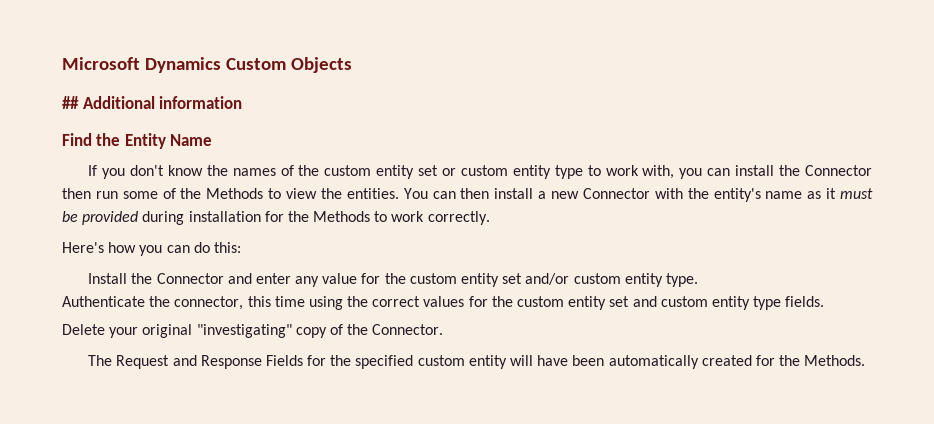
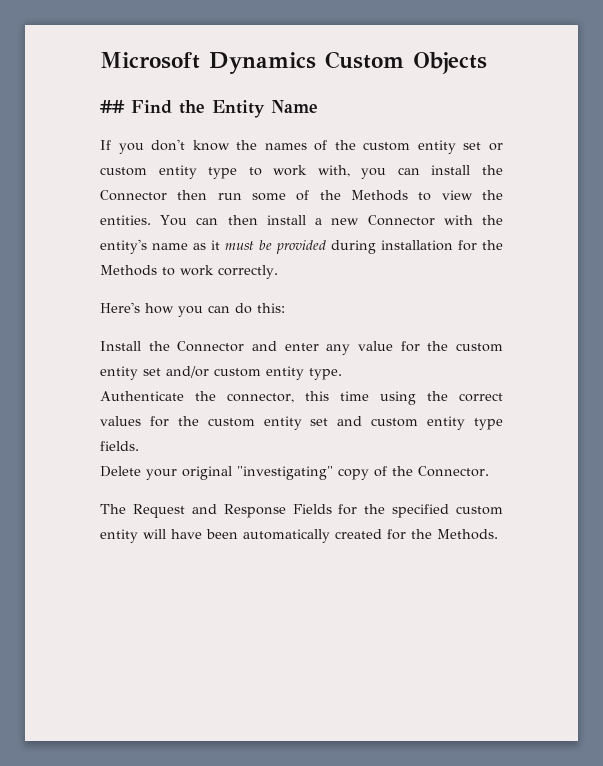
[82,96,243,109] Additional information // -> (125, 106) none

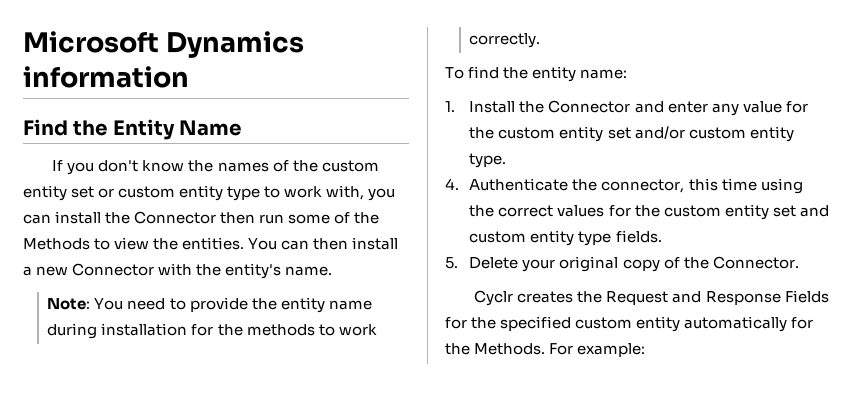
[325,51,487,74] [100,100,125,113] Custom Objects // ## -> [23,66,189,88] information //
[152,240,326,254] name as it must be provided -> [285,266,333,276] [47,297,372,313] name. // Note: You need to provide the entity name
[100,265,157,276] Methods -> [246,324,315,336] methods
[100,302,285,317] Here's how you can do this: // -> [445,66,628,82] [445,101,455,112] To find the entity name: // 1.
(342, 374) none -> [445,178,459,190] 4.
(139, 446) none -> [445,257,458,269] 5.
[237,466,333,480] "investigating" -> (619, 264) none
[100,504,126,514] The -> [474,290,603,306] Cyclr creates the
[143,529,382,543] will have been automatically created -> [684,316,788,332] automatically
(498, 534) none -> [549,343,646,357] For example:

